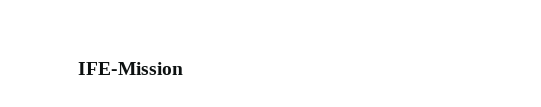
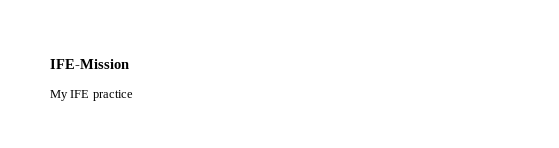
(183, 68) none -> [50,90,133,101] // My IFE practice

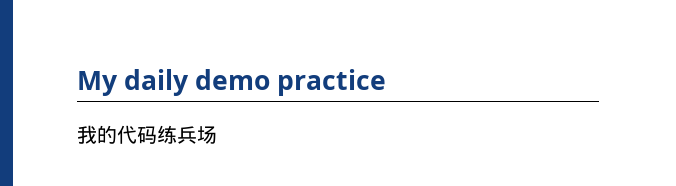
[50,59,129,69] [50,90,133,101] IFE-Mission // My IFE practice -> [77,69,387,96] [77,125,217,144] My daily demo practice // 我的代码练兵场

